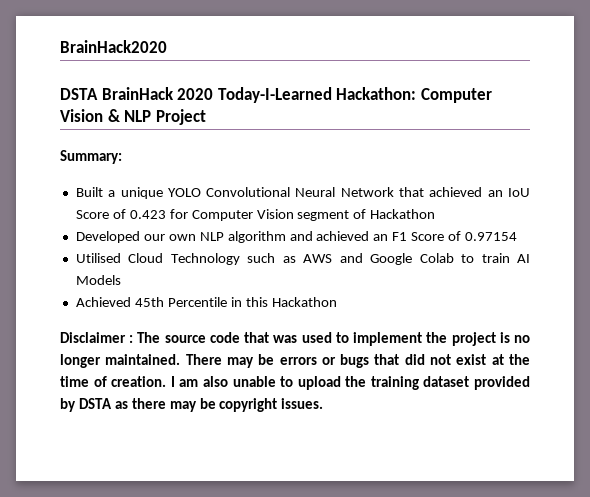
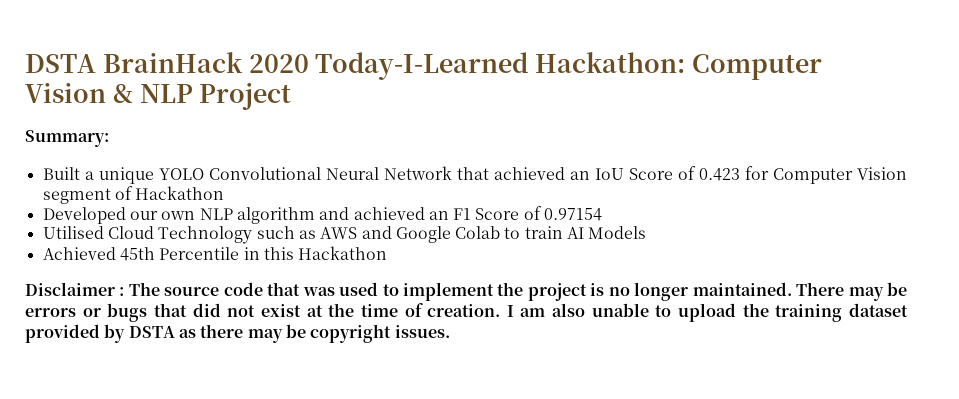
[60,40,167,53] BrainHack2020 // -> (25, 63) none

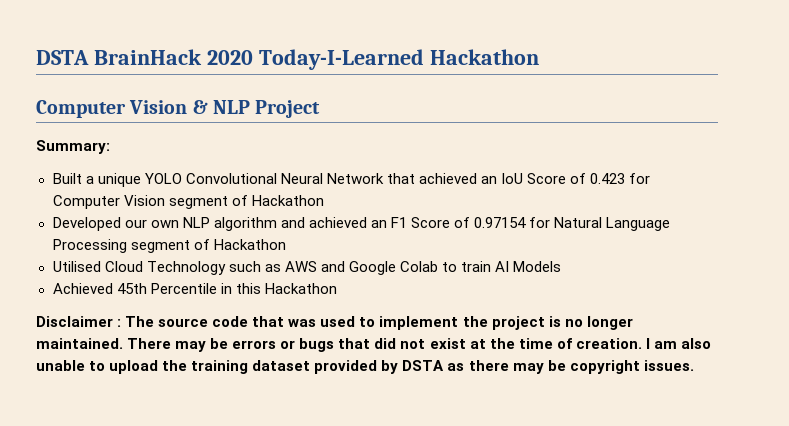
[535,52,685,73] Hackathon: -> [429,49,539,65] Hackathon //
(603, 214) none -> [529,217,671,231] [52,239,286,253] for Natural Language Processing segment of Hackathon

